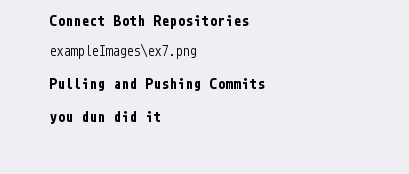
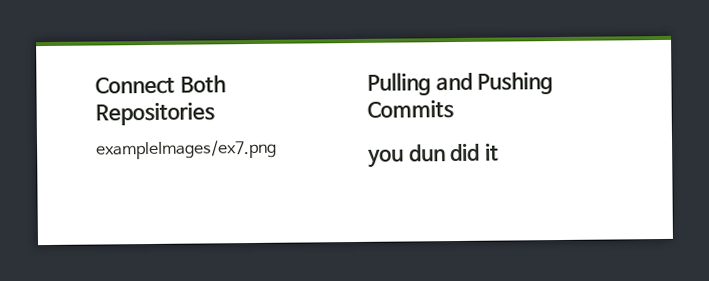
[49,43,196,59] exampleImages\ex7.png -> [95,139,277,160] exampleImages/ex7.png

